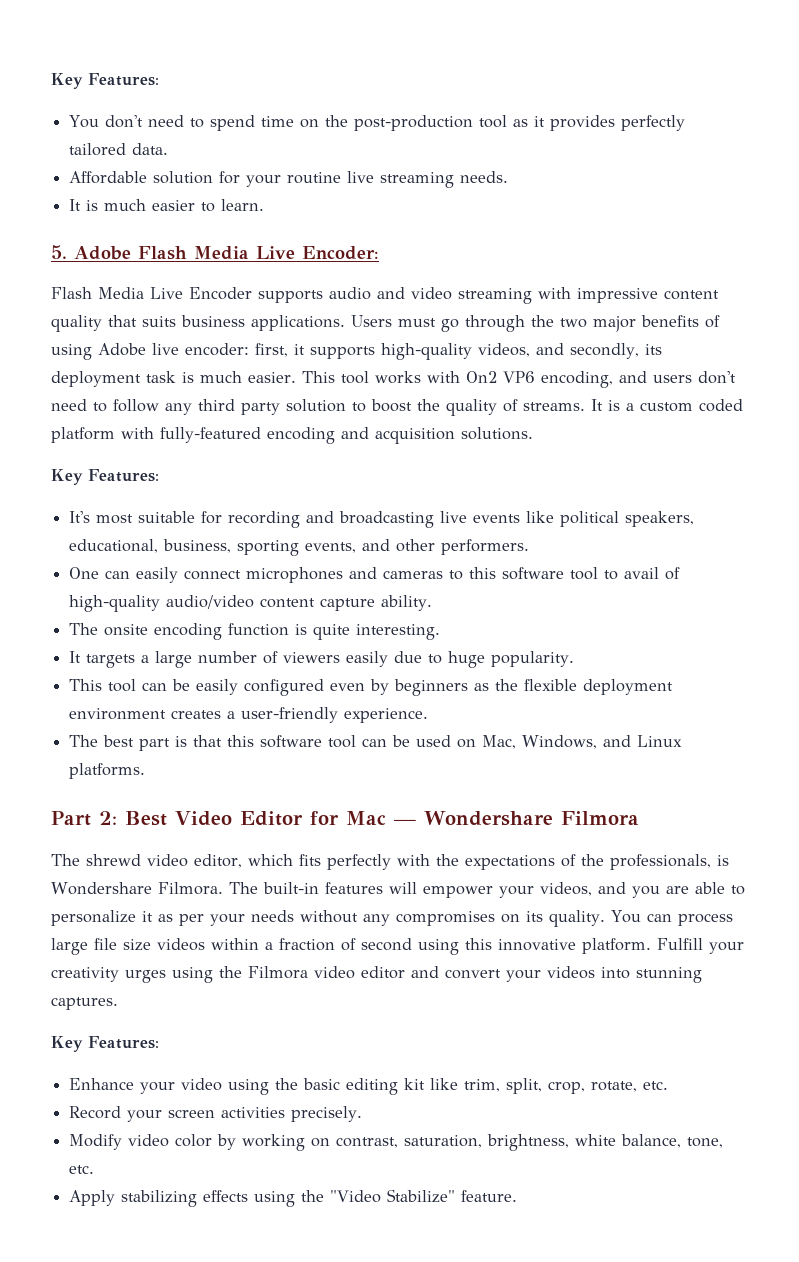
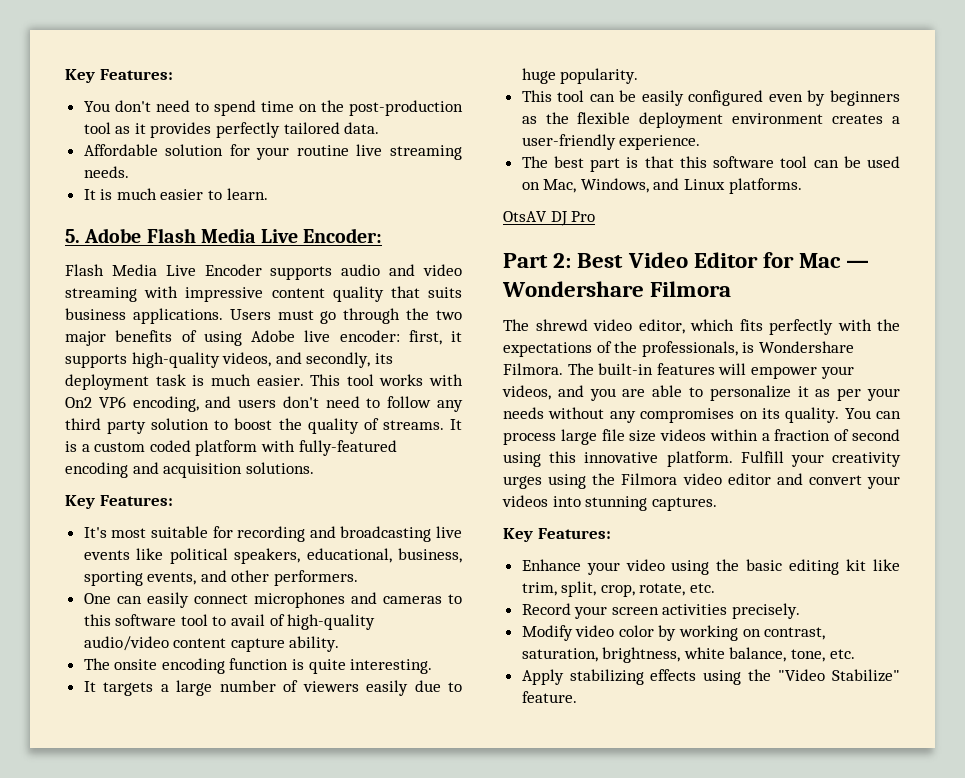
(146, 771) none -> [503,211,596,226] // OtsAV DJ Pro

